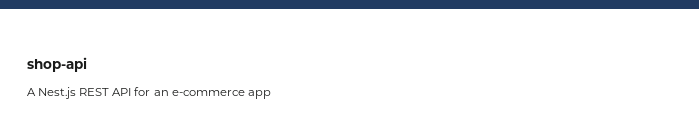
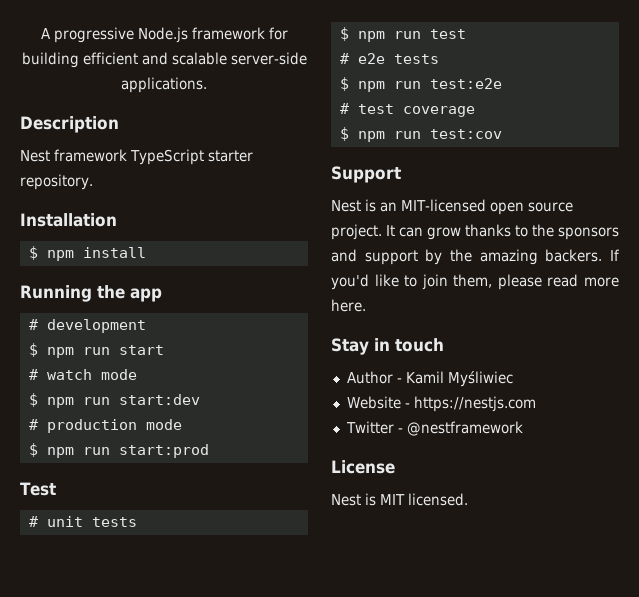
[27,57,87,72] [27,87,271,99] shop-api // A Nest.js REST API for an e-commerce app -> [40,27,288,43] [21,52,307,68] [121,77,207,93] [20,116,119,133] [20,149,253,165] [20,174,93,190] [20,213,117,227] [28,246,146,261] [20,285,162,302] [28,319,146,333] [28,343,164,358] [28,369,137,380] [28,393,200,408] [28,419,182,433] [28,443,209,458] [20,482,56,496] [28,516,137,527] [339,27,466,42] [339,53,439,64] [339,77,502,92] [339,103,475,117] [339,127,502,142] [331,166,401,183] [331,199,573,215] [331,224,619,240] [331,249,620,265] [331,274,619,290] [331,299,366,312] [331,338,444,355] [346,371,513,387] [346,396,536,412] [345,421,523,436] [331,460,395,474] [331,493,468,506] A progressive Node.js framework for building efficient and scalable server-side applications. // Description // Nest framework TypeScript starter repository. // Installation // $ npm install // Running the app // # development // $ npm run start // # watch mode // $ npm run start:dev // # production mode // $ npm run start:prod // Test // # unit tests // $ npm run test // # e2e tests // $ npm run test:e2e // # test coverage // $ npm run test:cov // Support // Nest is an MIT-licensed open source project. It can grow thanks to the sponsors and support by the amazing backers. If you'd like to join them, please read more here. // Stay in touch // Author - Kamil Myśliwiec // Website - https://nestjs.com // Twitter - @nestframework // License // Nest is MIT licensed.

